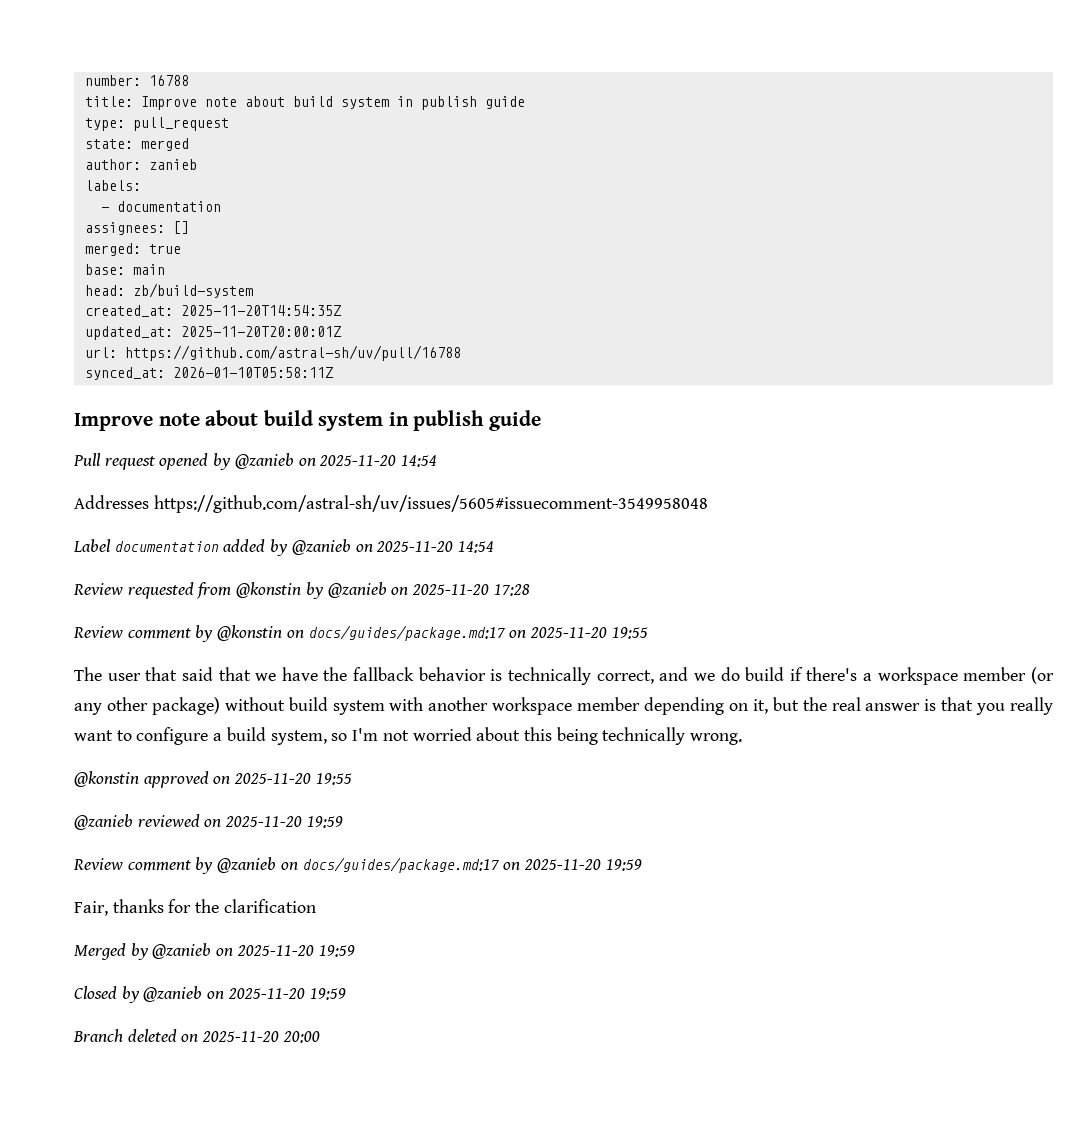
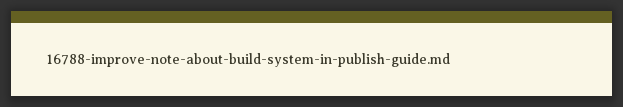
[84,75,189,86] [84,96,525,110] [84,117,229,131] [84,138,189,151] [84,159,197,170] [84,180,141,191] [100,201,221,212] [84,221,189,235] [84,243,181,256] [84,264,165,275] [84,283,253,298] [84,305,342,317] [84,326,342,340] [84,345,461,361] [84,367,334,380] [74,410,541,431] [73,453,438,470] [74,495,708,513] [73,539,495,556] [73,582,530,599] [73,625,648,642] [74,667,1054,685] [74,697,1053,715] [74,727,743,745] [74,771,352,788] [74,814,343,830] [73,857,642,874] [74,899,316,916] [74,943,355,960] [74,986,346,1003] [73,1029,320,1043] number: 16788 // title: Improve note about build system in publish guide // type: pull_request // state: merged // author: zanieb // labels: // - documentation // assignees: [] // merged: true // base: main // head: zb/build-system // created_at: 2025-11-20T14:54:35Z // updated_at: 2025-11-20T20:00:01Z // url: https://github.com/astral-sh/uv/pull/16788 // synced_at: 2026-01-10T05:58:11Z // Improve note about build system in publish guide // Pull request opened by @zanieb on 2025-11-20 14:54 // Addresses https://github.com/astral-sh/uv/issues/5605#issuecomment-3549958048 // Label documentation added by @zanieb on 2025-11-20 14:54 // Review requested from @konstin by @zanieb on 2025-11-20 17:28 // Review comment by @konstin on docs/guides/package.md:17 on 2025-11-20 19:55 // The user that said that we have the fallback behavior is technically correct, and we do build if there's a workspace member (or any other package) without build system with another workspace member depending on it, but the real answer is that you really want to configure a build system, so I'm not worried about this being technically wrong. // @konstin approved on 2025-11-20 19:55 // @zanieb reviewed on 2025-11-20 19:59 // Review comment by @zanieb on docs/guides/package.md:17 on 2025-11-20 19:59 // Fair, thanks for the clarification // Merged by @zanieb on 2025-11-20 19:59 // Closed by @zanieb on 2025-11-20 19:59 // Branch deleted on 2025-11-20 20:00 -> [47,53,450,67] 16788-improve-note-about-build-system-in-publish-guide.md

